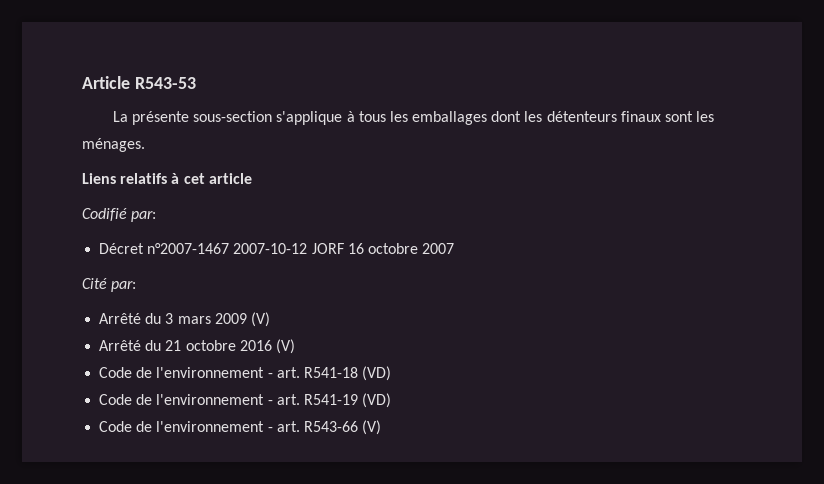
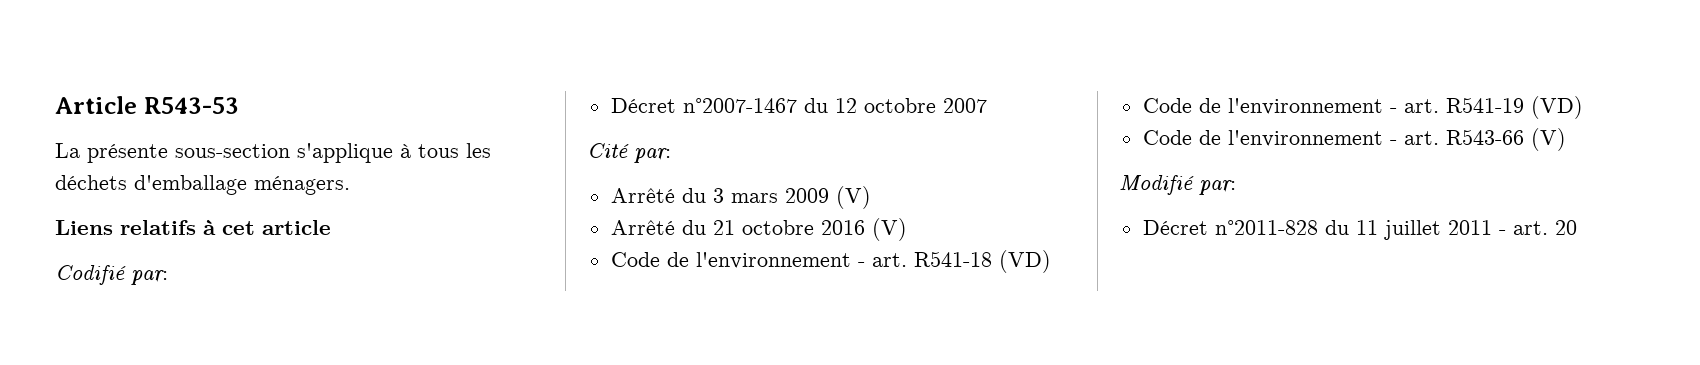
[412,111,715,125] [82,138,145,152] emballages dont les détenteurs finaux sont les ménages. -> [55,175,350,195] déchets d'emballage ménagers.
[233,243,364,254] 2007-10-12 JORF 16 -> [803,98,857,113] du 12
(382, 427) none -> [1119,175,1236,195] [1142,220,1577,240] // Modifié par: // Décret n°2011-828 du 11 juillet 2011 - art. 20

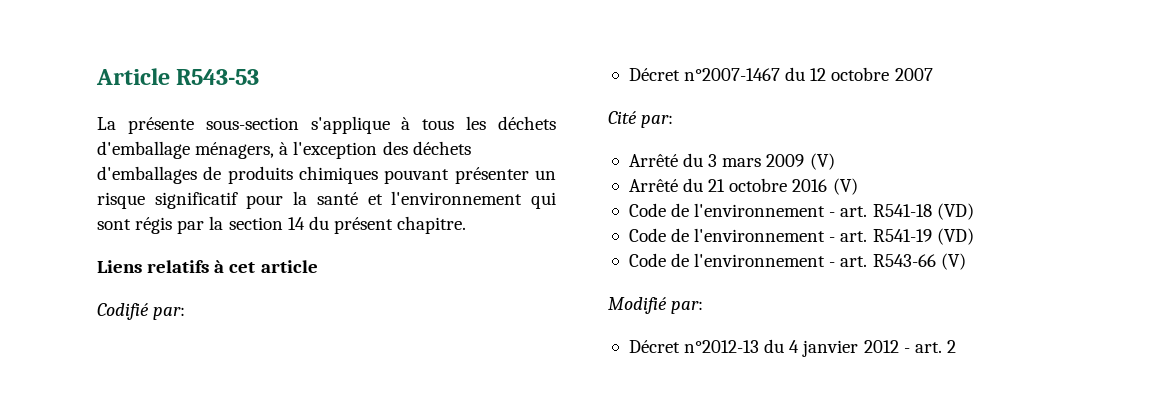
[254,176,350,195] ménagers. -> [195,141,471,159] [97,166,556,184] [97,191,556,209] [97,216,467,234] ménagers, à l'exception des déchets d'emballages de produits chimiques pouvant présenter un risque significatif pour la santé et l'environnement qui sont régis par la section 14 du présent chapitre.
[1214,220,1577,240] n°2011-828 du 11 juillet 2011 - art. 20 -> [684,339,956,357] n°2012-13 du 4 janvier 2012 - art. 2

